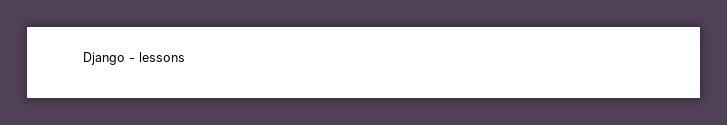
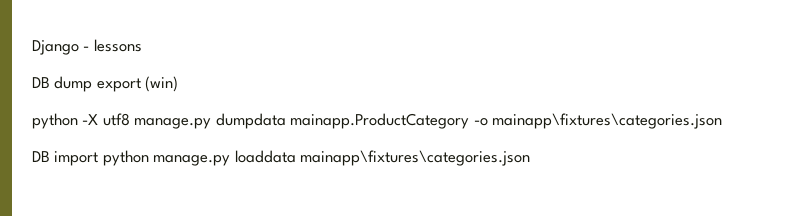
(185, 57) none -> [32,76,179,92] [32,113,723,129] [32,150,531,166] // DB dump export (win) // python -X utf8 manage.py dumpdata mainapp.ProductCategory -o mainapp\fixtures\categories.json // DB import python manage.py loaddata mainapp\fixtures\categories.json

